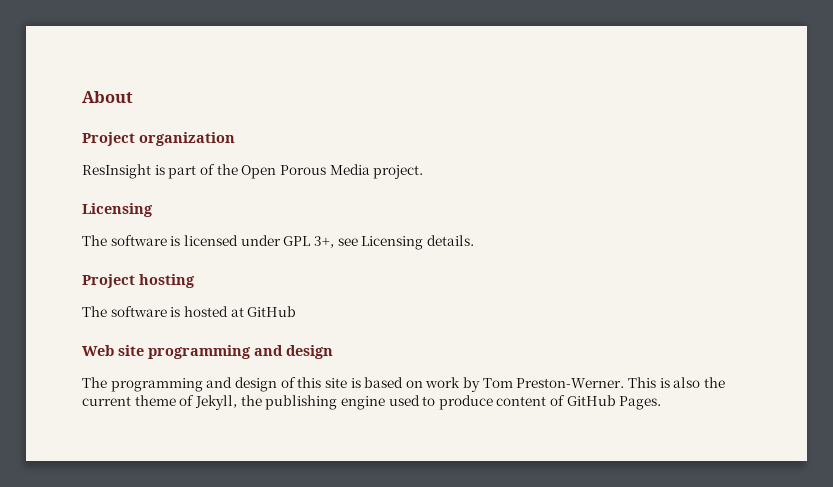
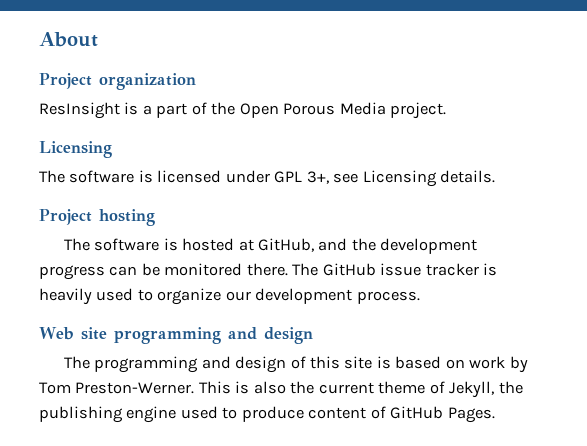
(165, 170) none -> [142,105,152,115] a
[247,306,297,317] GitHub -> [258,238,478,254] [39,263,498,280] [39,288,420,305] GitHub, and the development progress can be monitored there. The GitHub issue tracker is heavily used to organize our development process.

